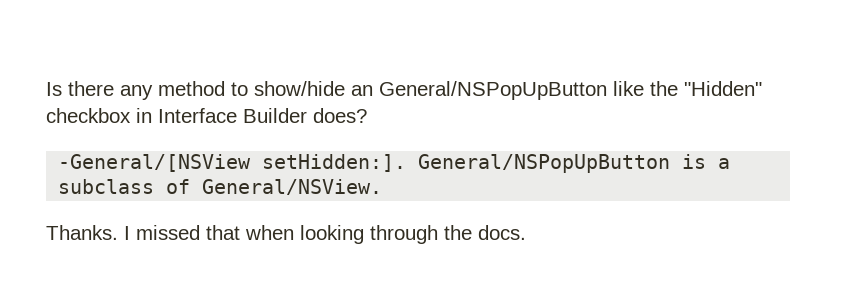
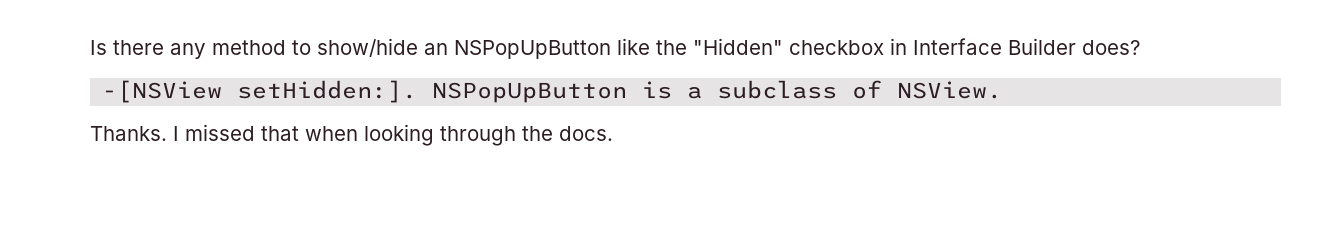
[379,81,607,100] General/NSPopUpButton -> [454,40,611,59] NSPopUpButton
[58,154,671,173] -General/[NSView setHidden:]. General/NSPopUpButton -> [102,80,628,103] -[NSView setHidden:]. NSPopUpButton
[202,179,383,195] General/NSView. -> [897,81,1003,99] NSView.

